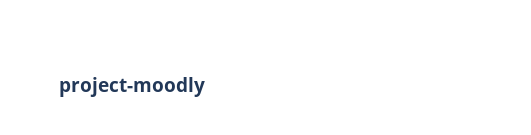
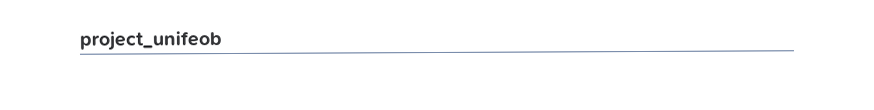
[59,77,205,97] project-moodly -> [79,31,222,51] project_unifeob

